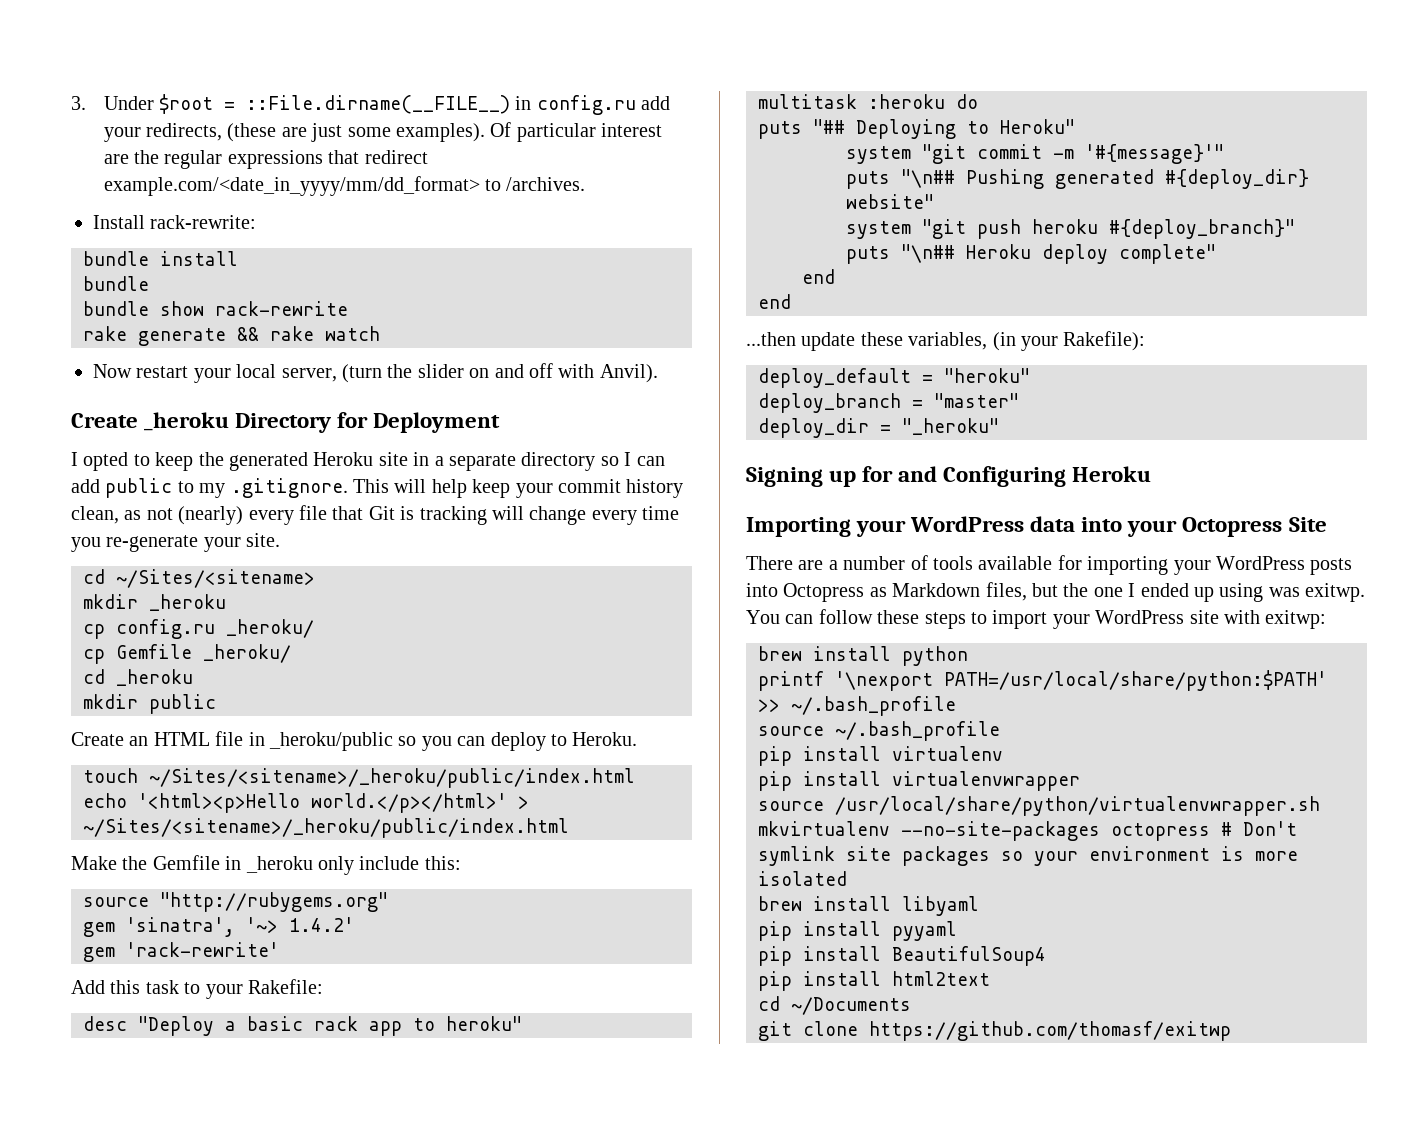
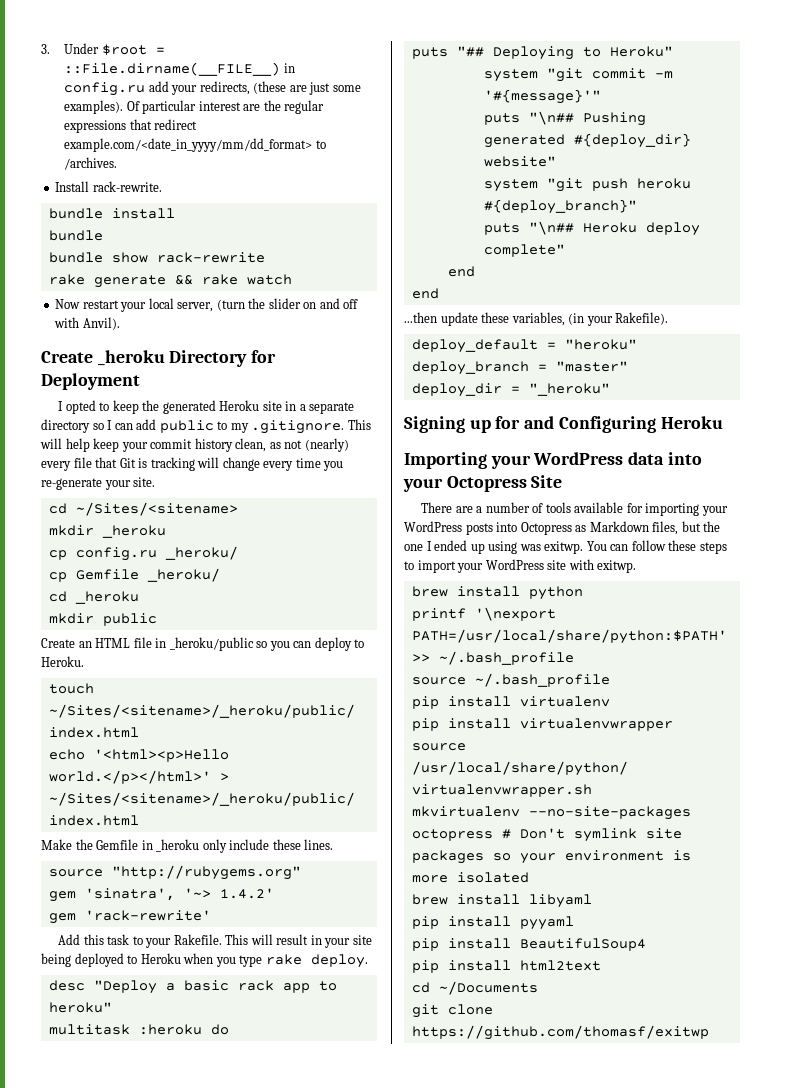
[150,215,257,229] rack-rewrite: -> [92,181,162,192] rack-rewrite.
[424,856,461,870] this: -> [272,839,334,850] these lines.
[248,979,323,994] Rakefile: -> [173,934,372,948] [41,953,368,968] Rakefile. This will result in your site being deployed to Heroku when you type rake deploy.
[1063,331,1146,351] Rakefile): -> [615,312,669,325] Rakefile).
[1265,610,1327,629] exitwp: -> [597,560,637,573] exitwp.

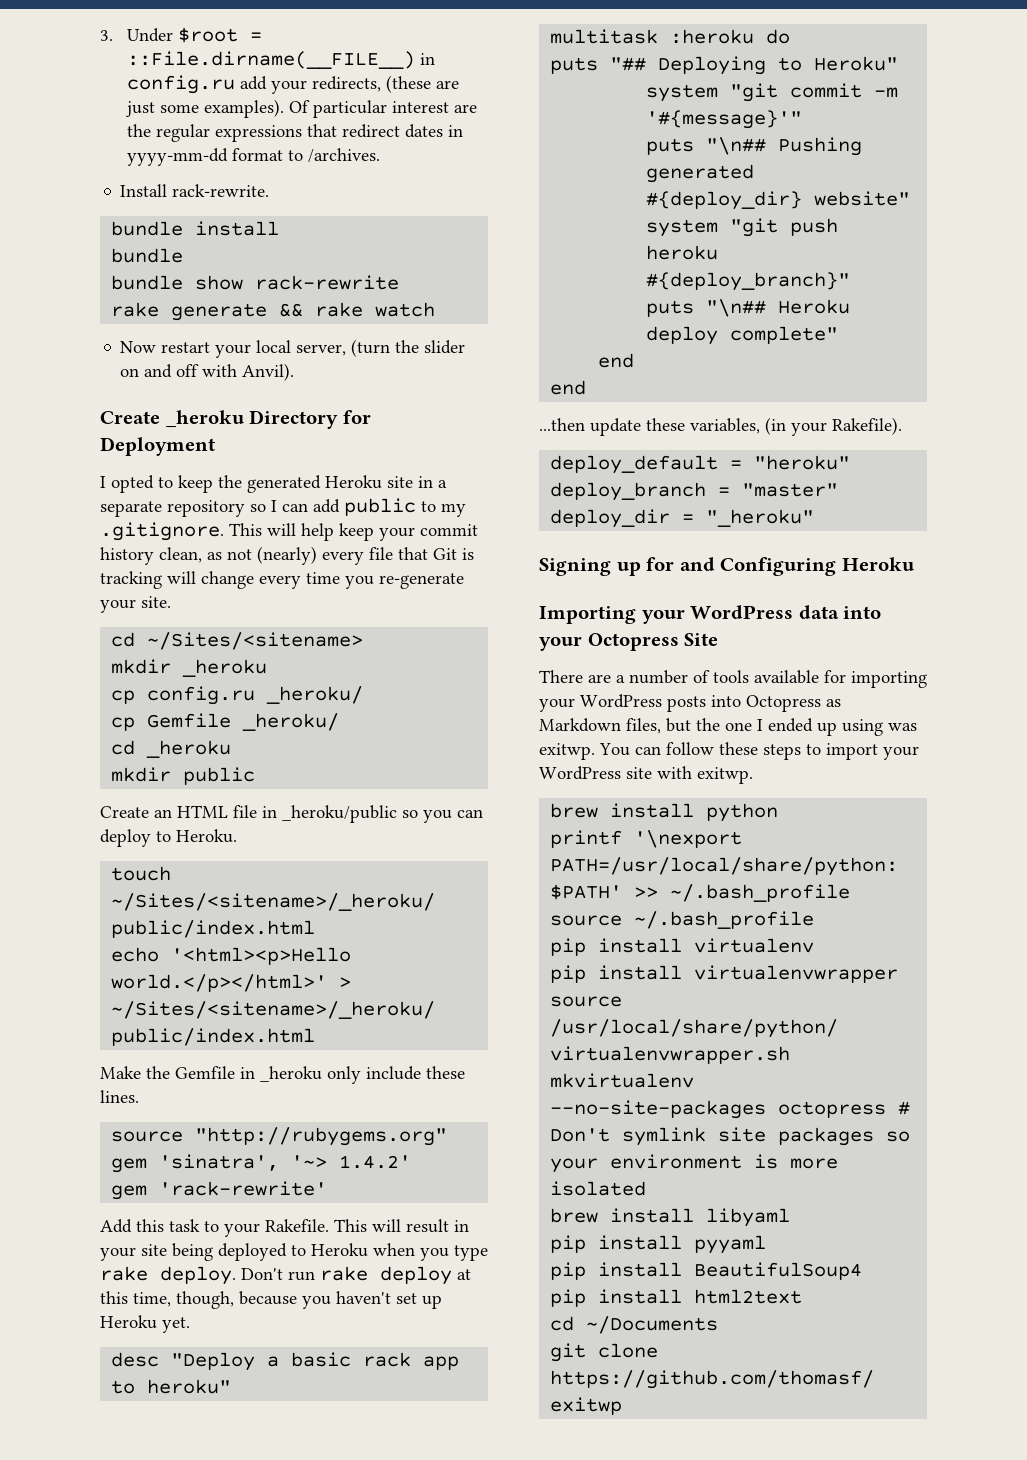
[64,138,313,152] example.com/<date_in_yyyy/mm/dd_format> -> [404,124,463,138] [126,148,283,166] dates in yyyy-mm-dd format
[41,419,90,433] directory -> [167,500,245,517] repository
(368, 961) none -> [241,1266,471,1285] [100,1291,442,1309] [100,1315,190,1333] Don't run rake deploy at this time, though, because you haven't set up Heroku yet.

